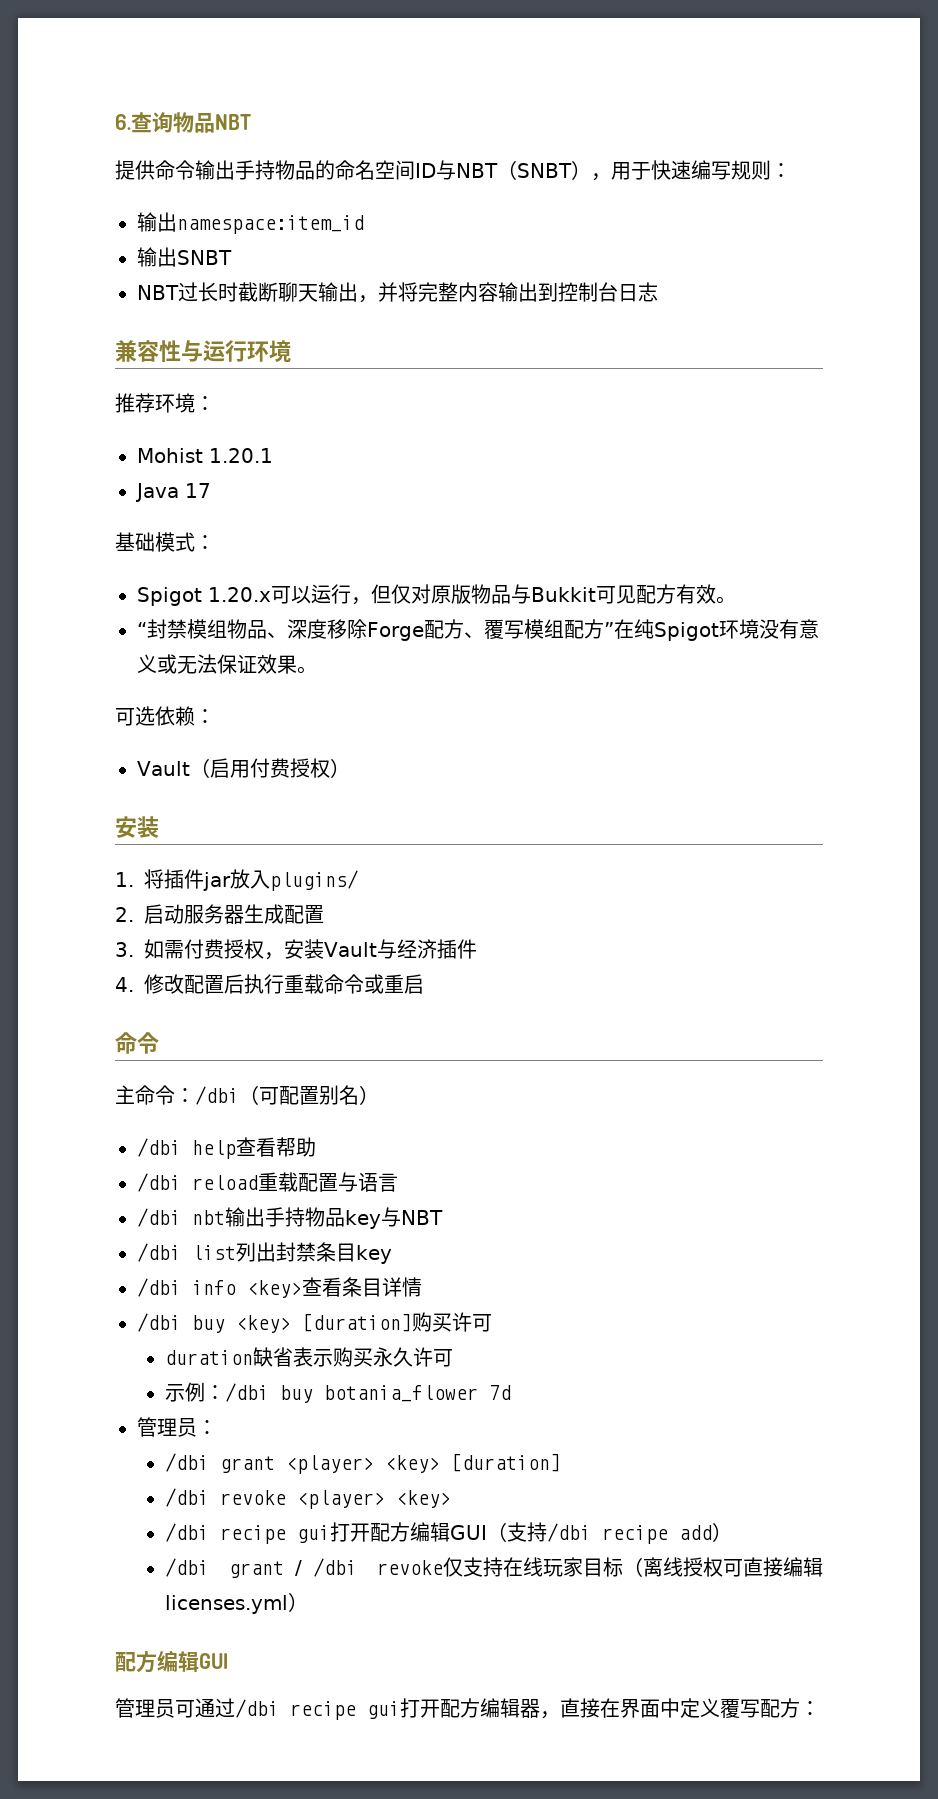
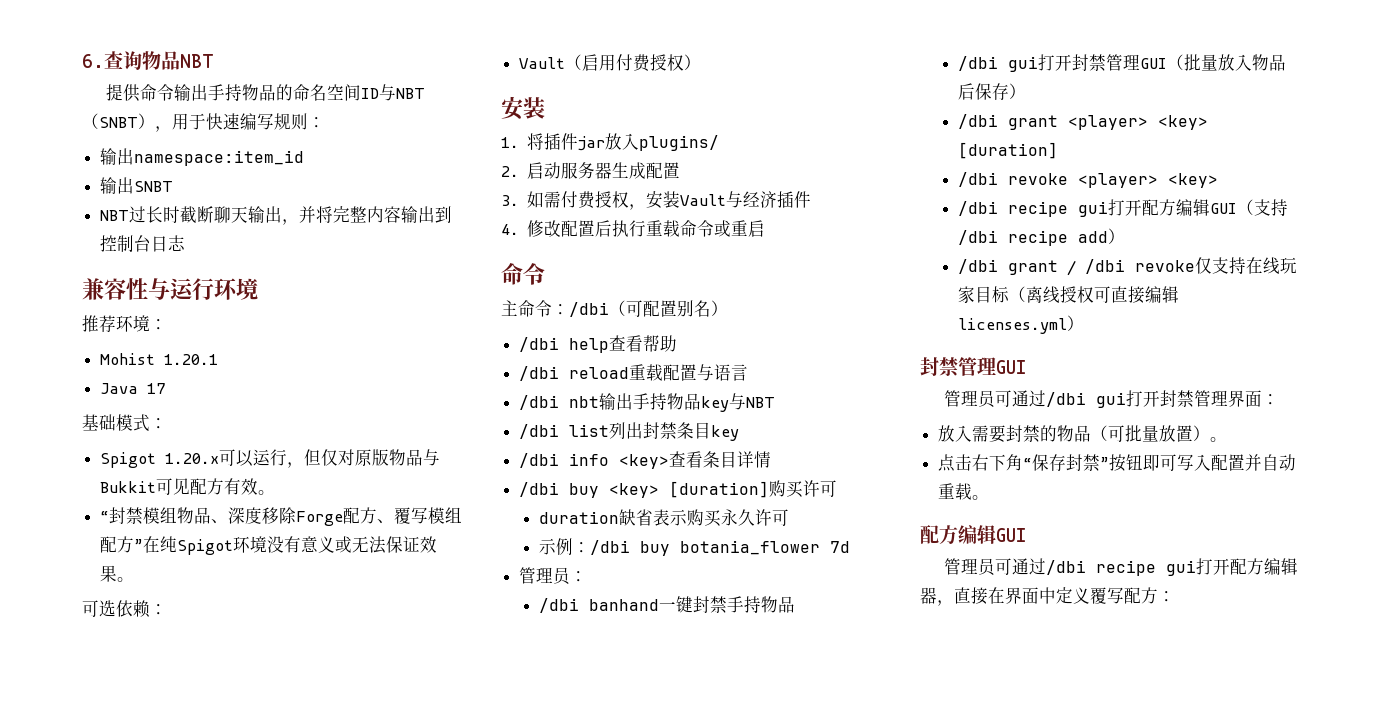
(217, 1427) none -> [538,596,795,614] [957,54,1286,72] [957,83,1026,100] // /dbi banhand一键封禁手持物品 // /dbi gui打开封禁管理GUI（批量放入物品后保存）
(309, 1602) none -> [920,357,1027,377] [943,390,1279,408] [938,425,1228,443] [938,454,1297,472] [938,483,990,500] // 封禁管理GUI // 管理员可通过/dbi gui打开封禁管理界面： // 放入需要封禁的物品（可批量放置）。 // 点击右下角“保存封禁”按钮即可写入配置并自动重载。

